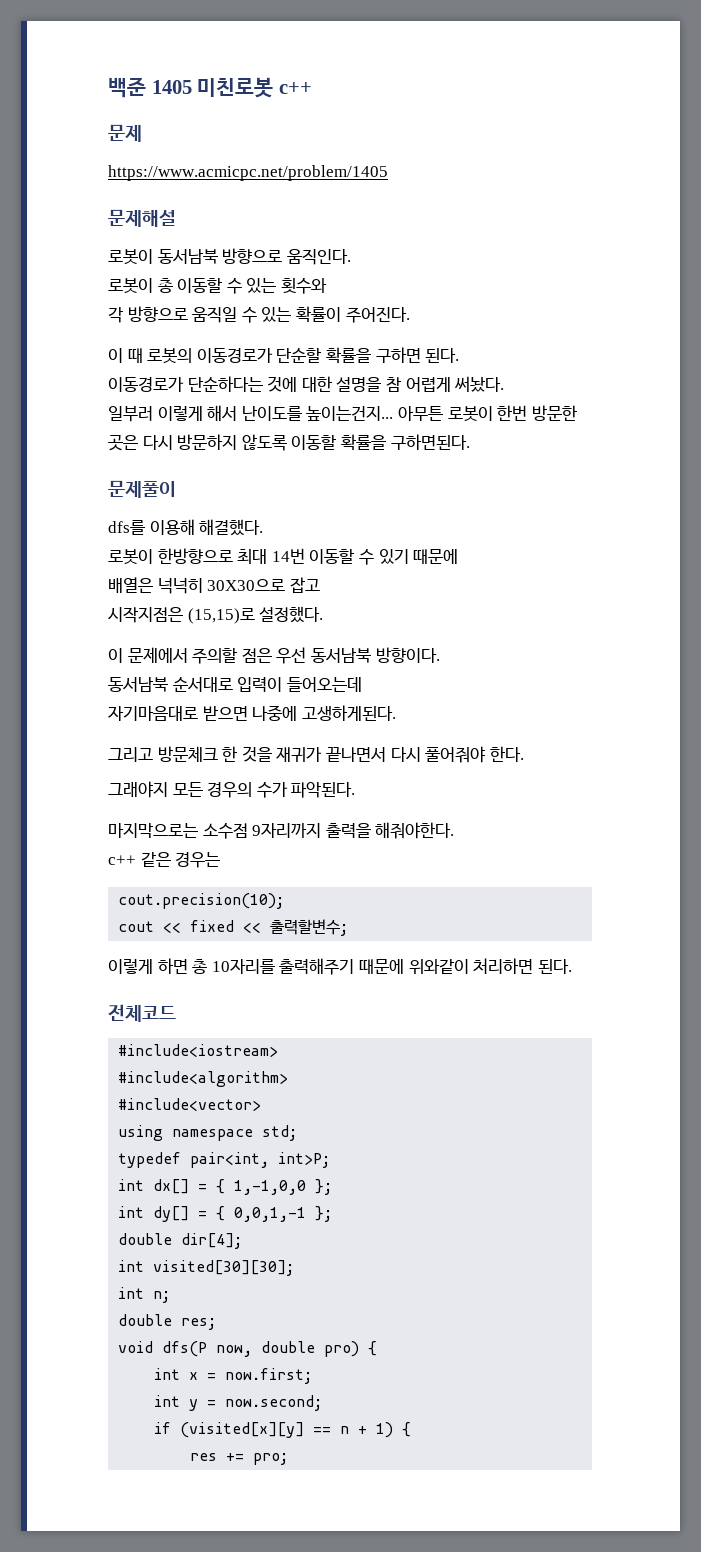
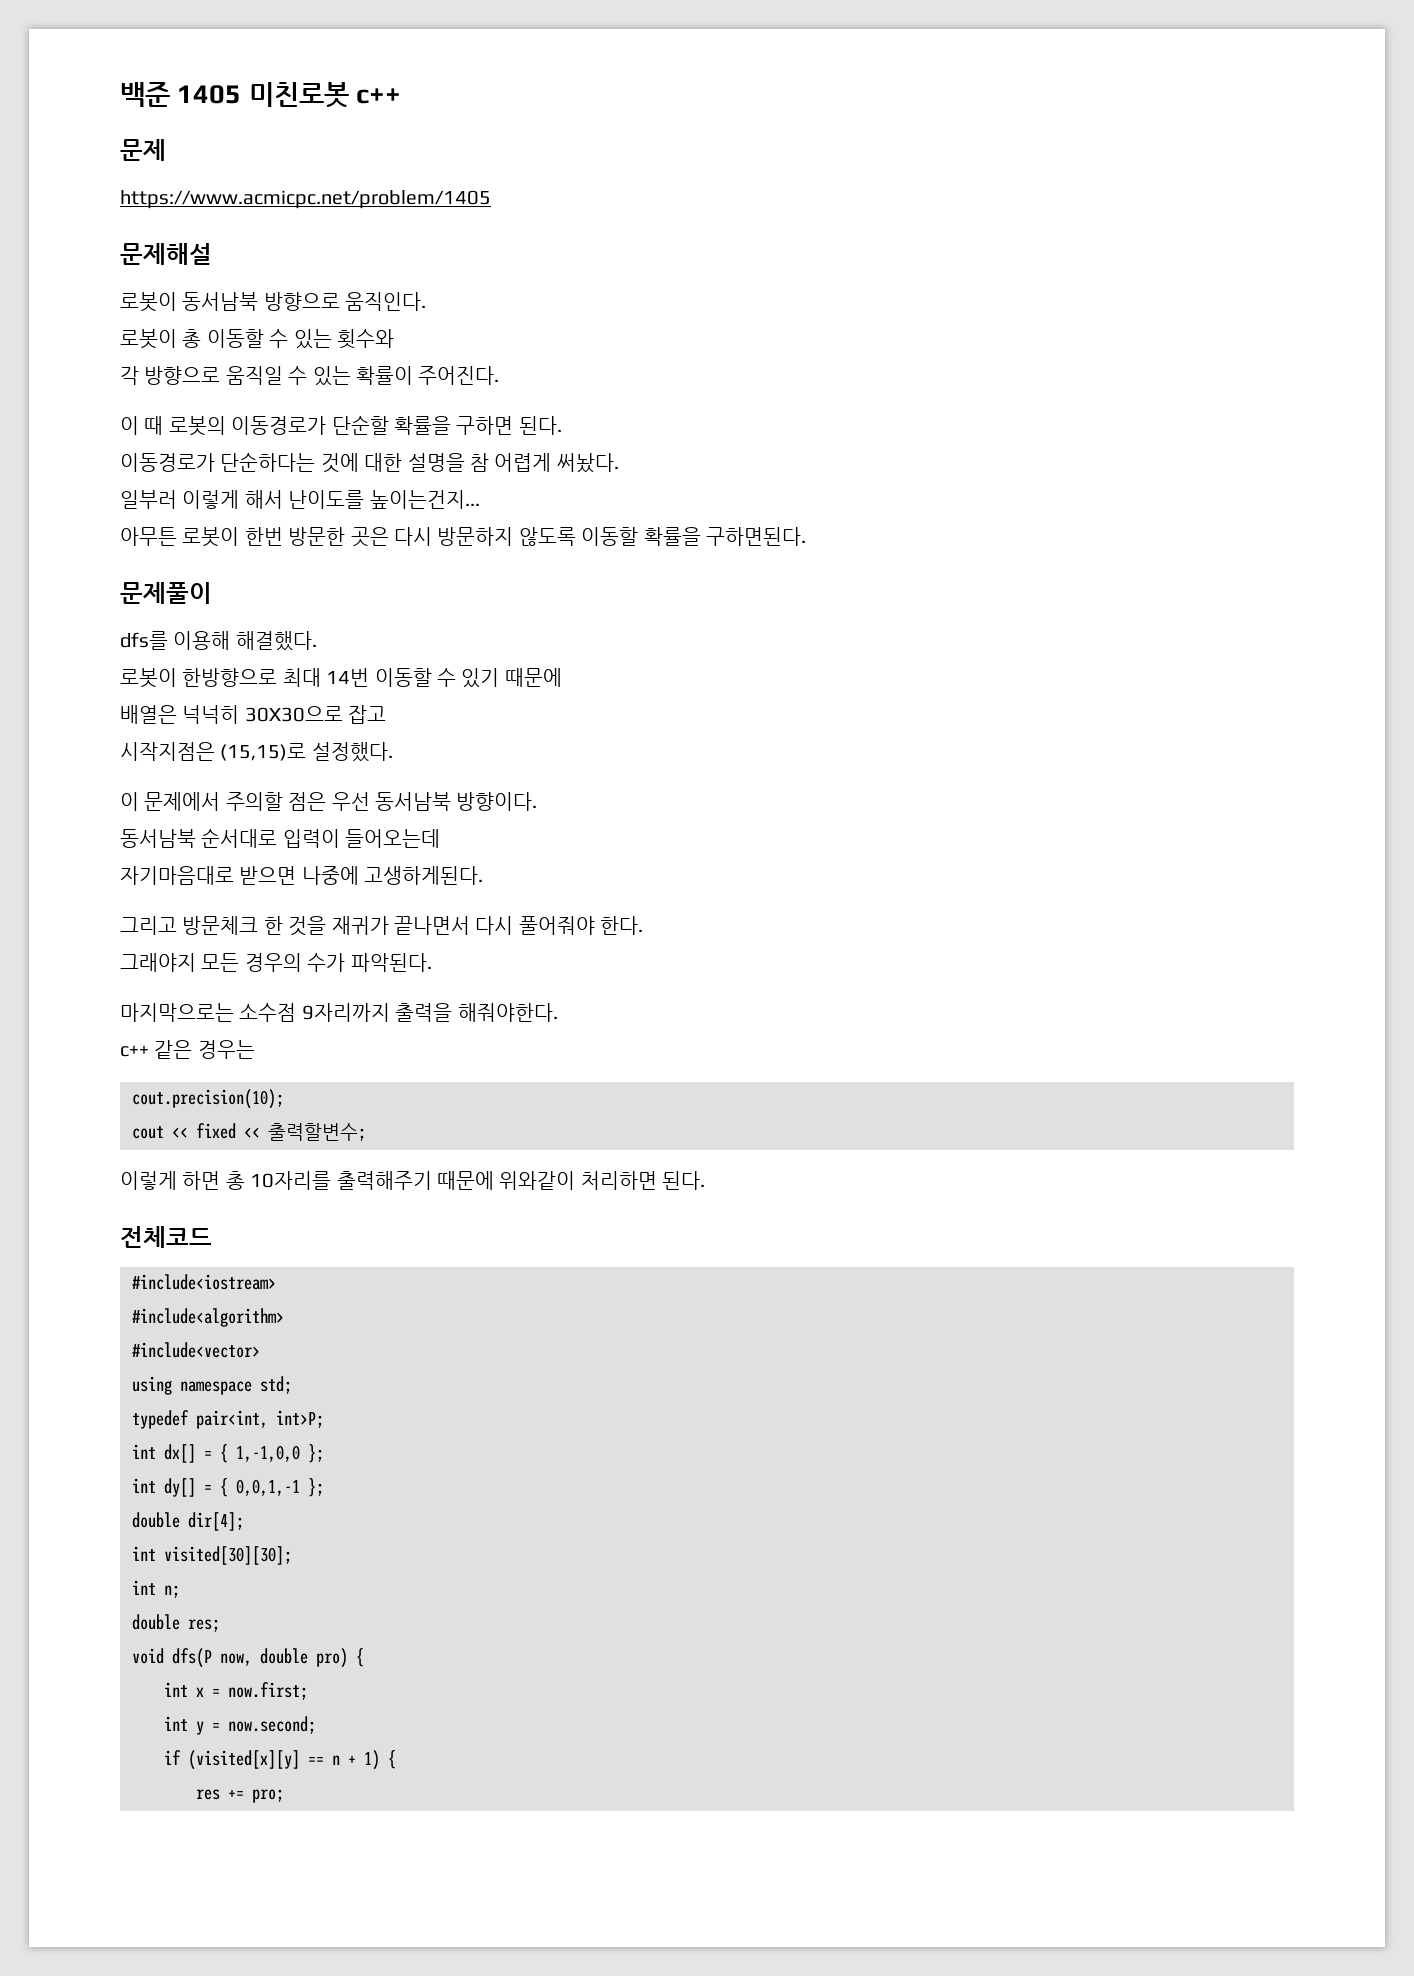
(394, 413) none -> (480, 499) //

